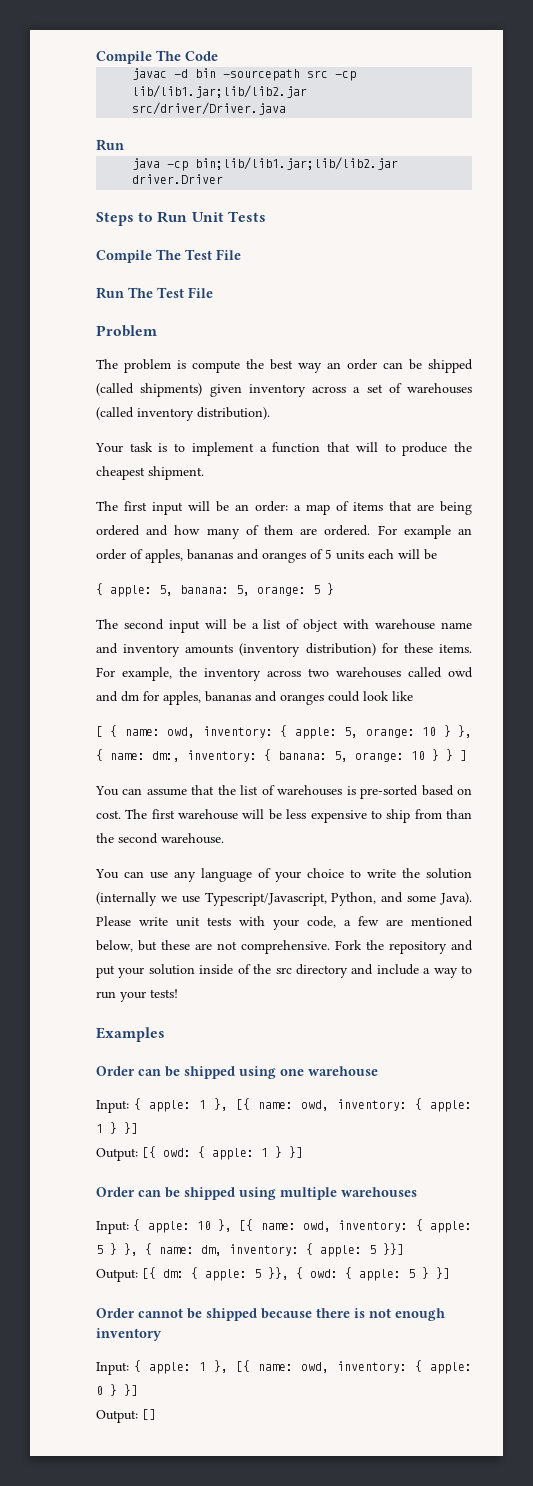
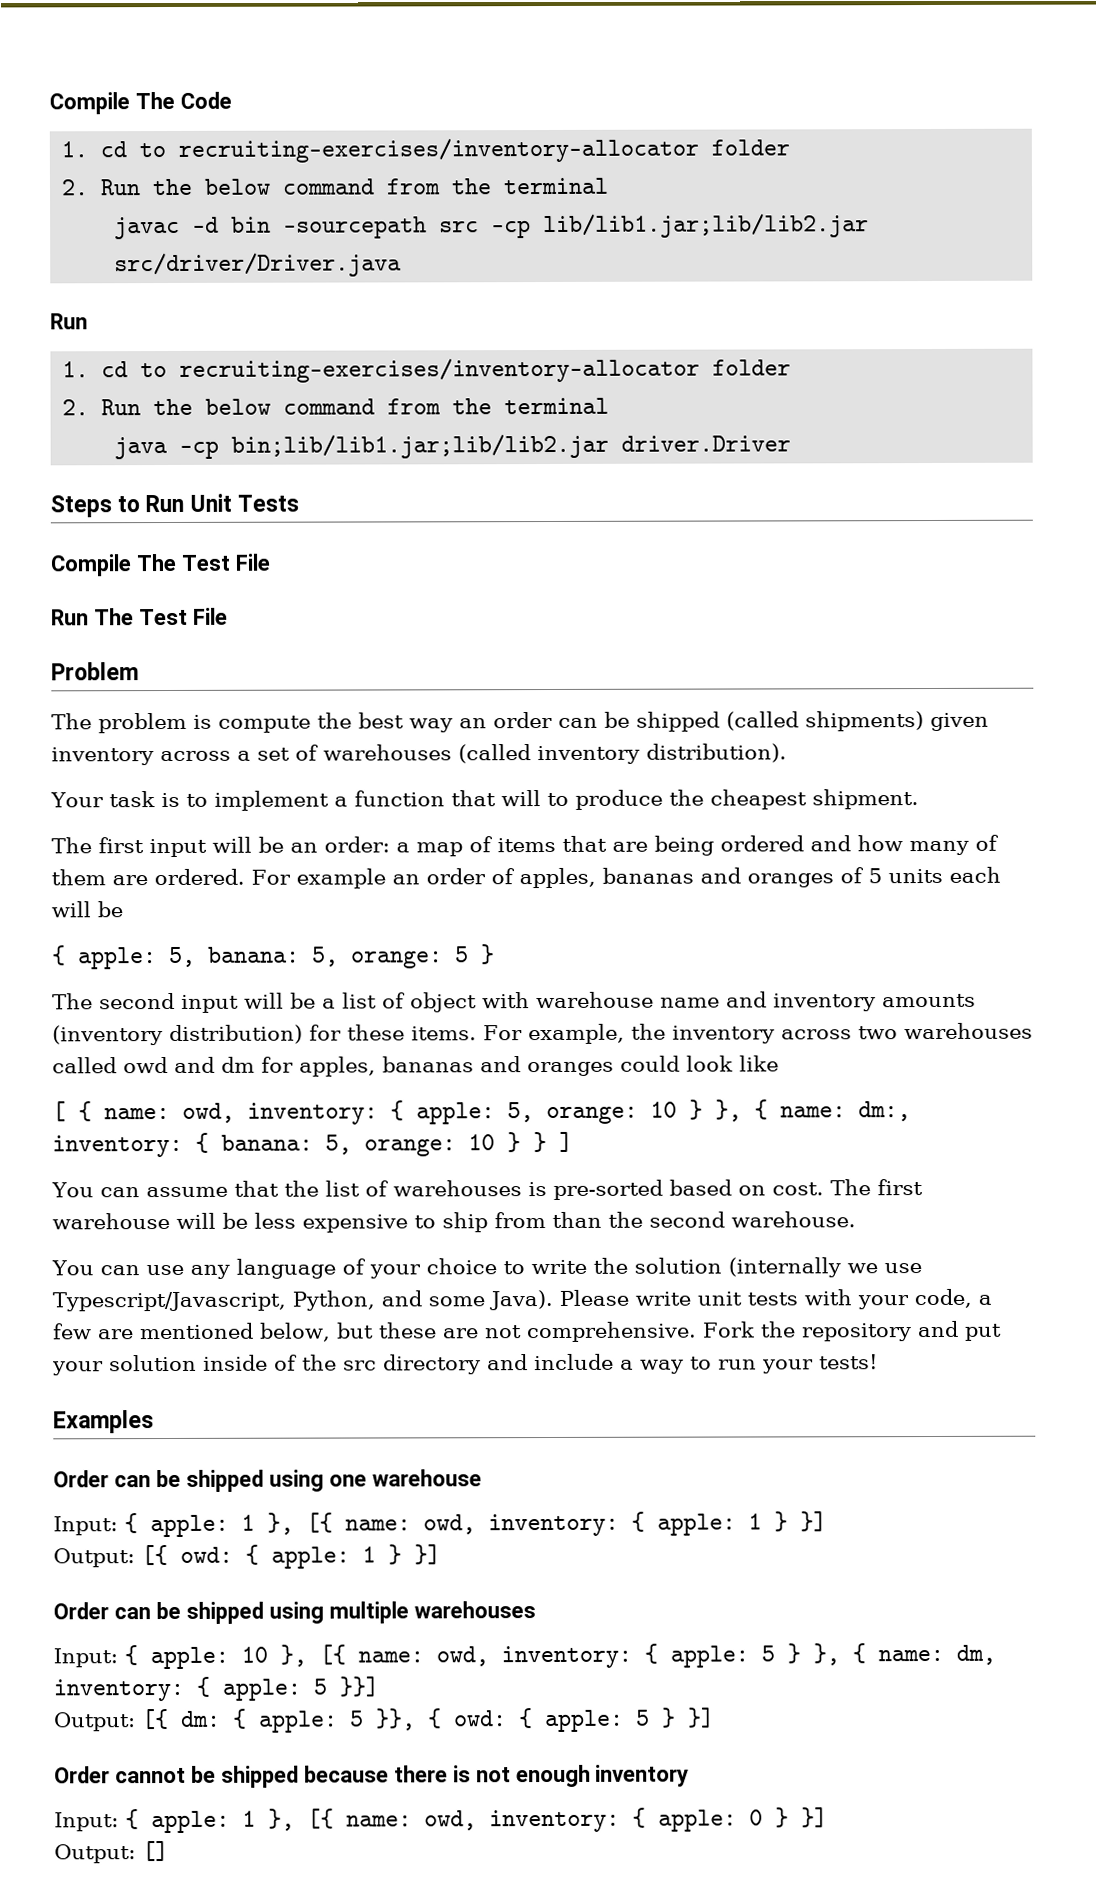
(218, 56) none -> [61,137,791,163] [61,177,610,196] // 1. cd to recruiting-exercises/inventory-allocator folder // 2. Run the below command from the terminal
(124, 145) none -> [62,357,792,383] [62,397,610,416] // 1. cd to recruiting-exercises/inventory-allocator folder // 2. Run the below command from the terminal

